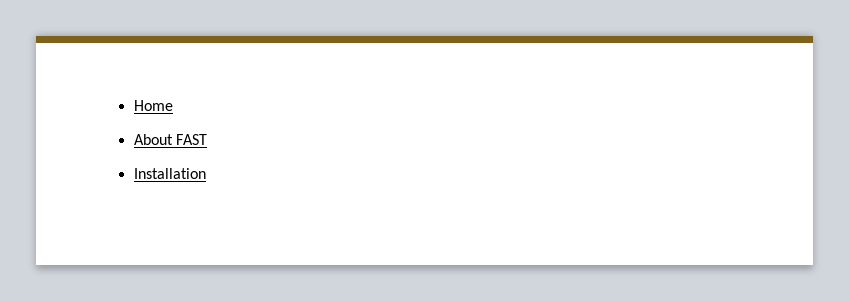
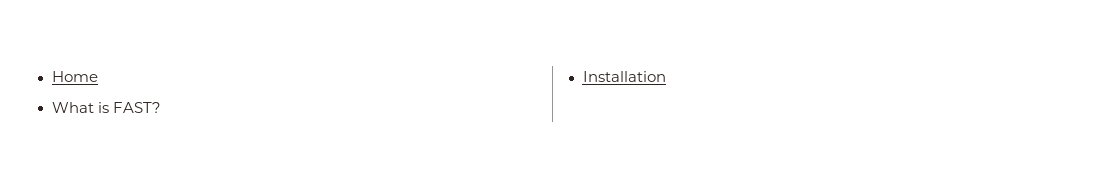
[133,134,207,145] About FAST -> [51,102,161,113] What is FAST?

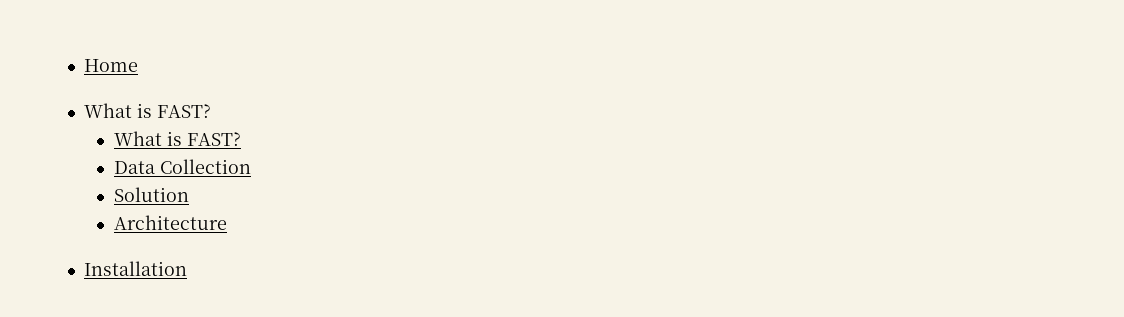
(161, 107) none -> [113,131,241,146] [113,159,251,174] [113,187,189,202] [113,215,227,230] // What is FAST? // Data Collection // Solution // Architecture

